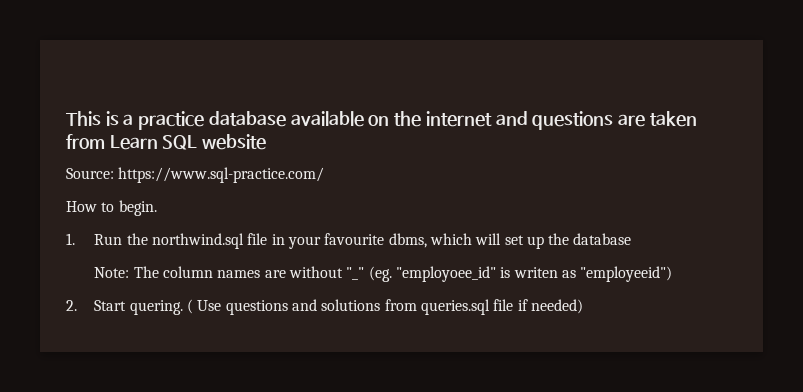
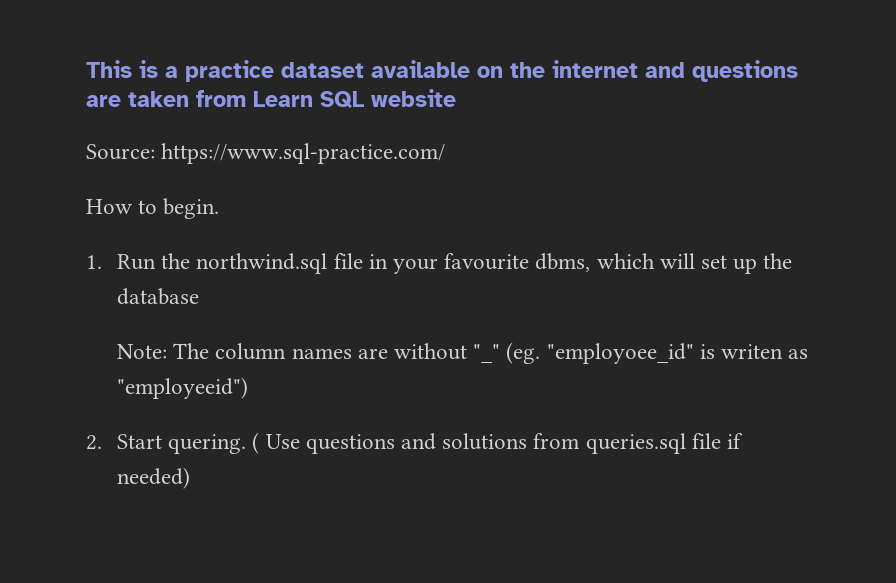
[208,111,286,127] database -> [281,62,364,78] dataset

